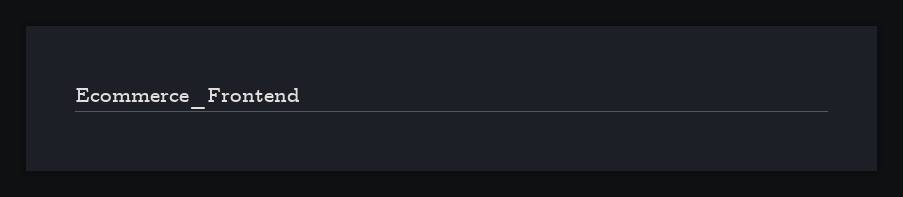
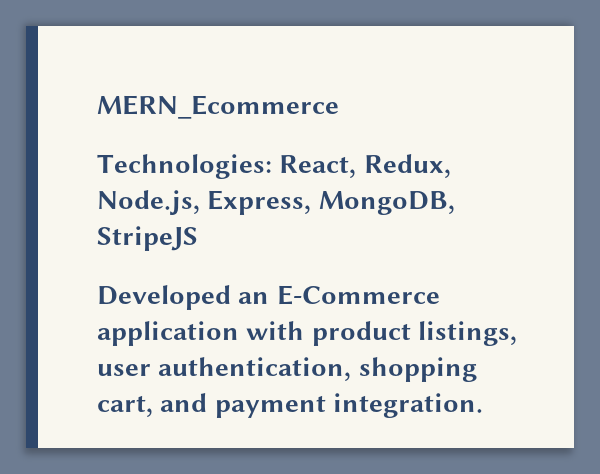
[75,88,300,109] Ecommerce_Frontend -> [97,95,339,119] [97,154,451,179] [97,190,455,215] [97,226,198,251] [97,285,440,310] [97,321,518,346] [97,357,477,382] [97,393,484,418] MERN_Ecommerce // Technologies: React, Redux, Node.js, Express, MongoDB, StripeJS // Developed an E-Commerce application with product listings, user authentication, shopping cart, and payment integration.

